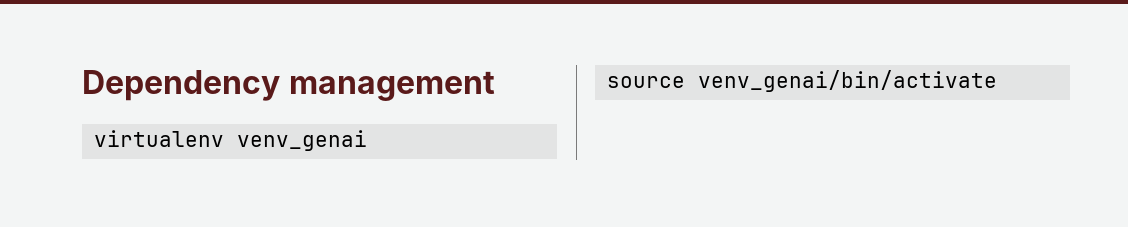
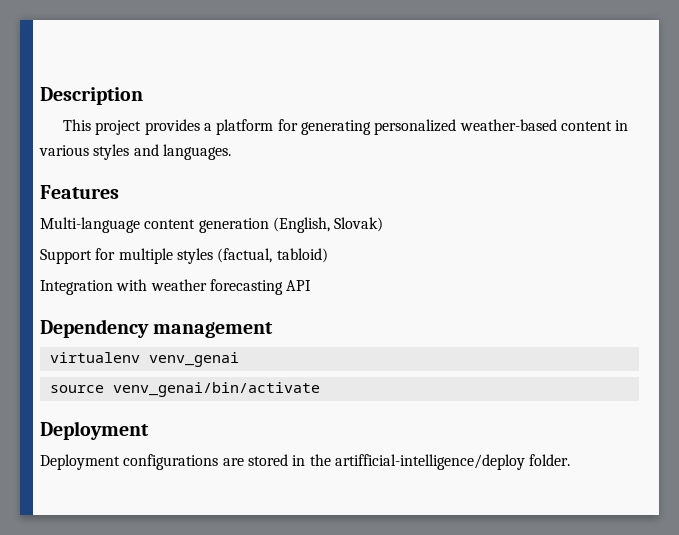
(82, 85) none -> [40,87,143,105] [63,119,629,135] [39,144,231,160] [40,185,119,199] [40,217,384,233] [40,248,328,264] [40,279,312,295] Description // This project provides a platform for generating personalized weather-based content in various styles and languages. // Features // Multi-language content generation (English, Slovak) // Support for multiple styles (factual, tabloid) // Integration with weather forecasting API //
(998, 81) none -> [40,421,149,440] [40,454,571,470] // Deployment // Deployment configurations are stored in the artifficial-intelligence/deploy folder.

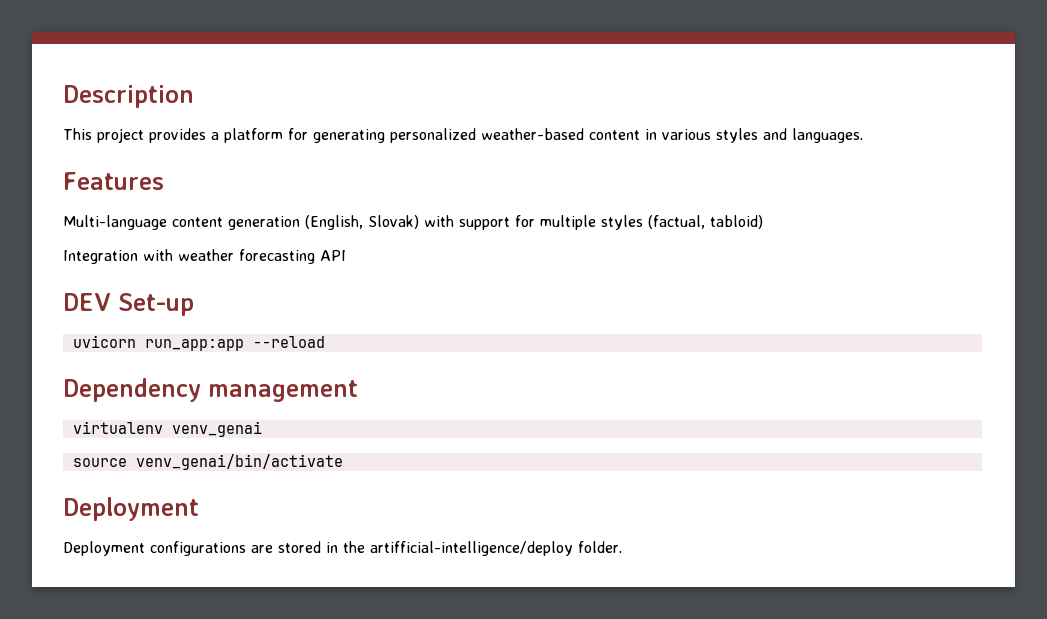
[40,249,92,264] // Support -> [424,215,510,230] with support
(312, 285) none -> [63,293,194,316] [72,335,325,351] // DEV Set-up // uvicorn run_app:app --reload

